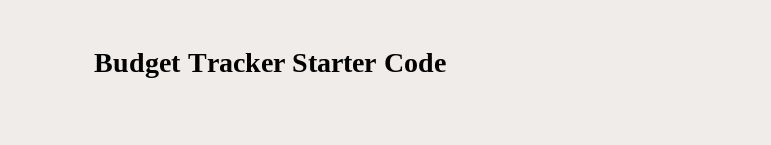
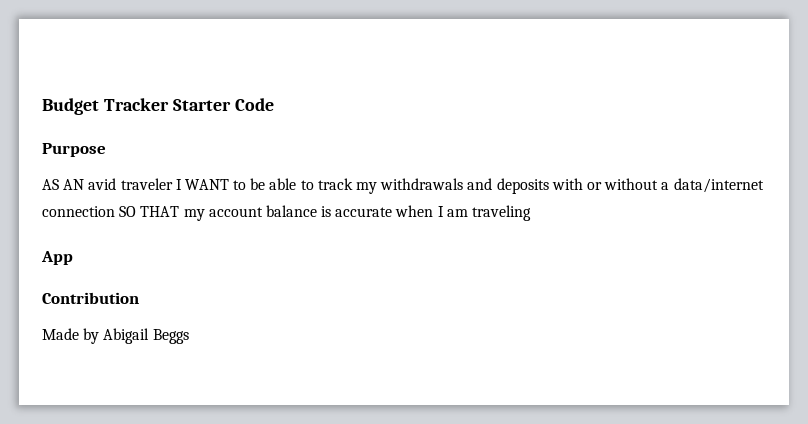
(446, 62) none -> [42,143,106,157] [42,178,764,194] [42,205,532,221] [41,251,73,265] [42,292,139,304] [42,328,189,344] // Purpose // AS AN avid traveler I WANT to be able to track my withdrawals and deposits with or without a data/internet connection SO THAT my account balance is accurate when I am traveling // App // Contribution // Made by Abigail Beggs

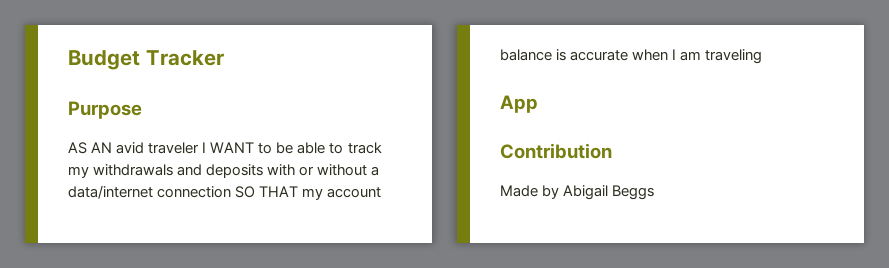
[172,98,274,111] Starter Code -> (224, 58) none

